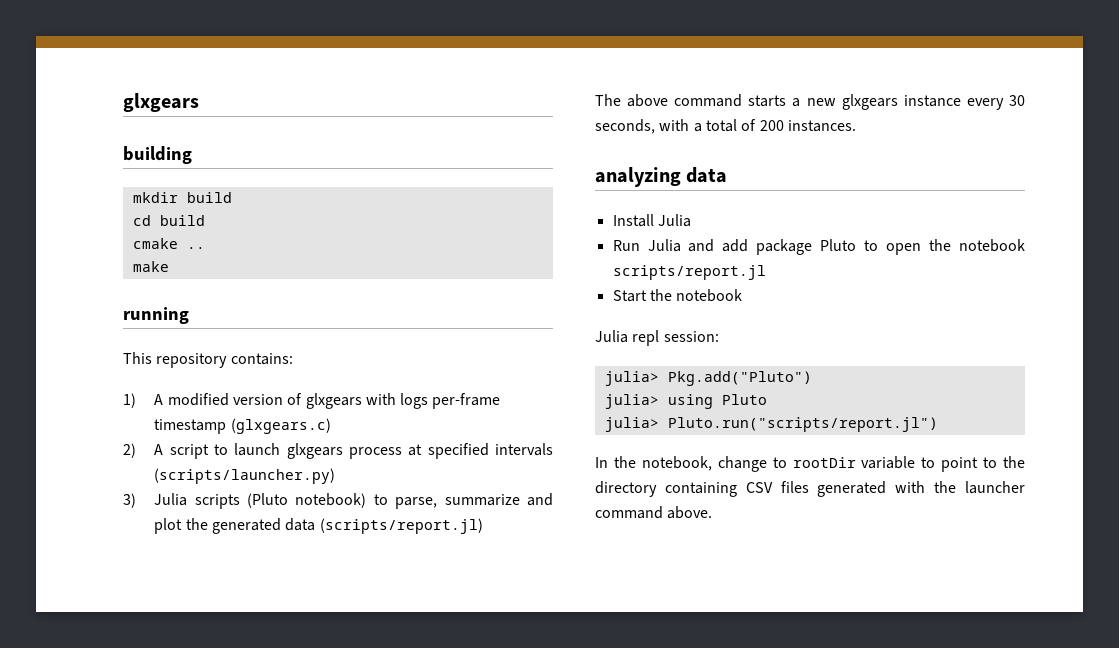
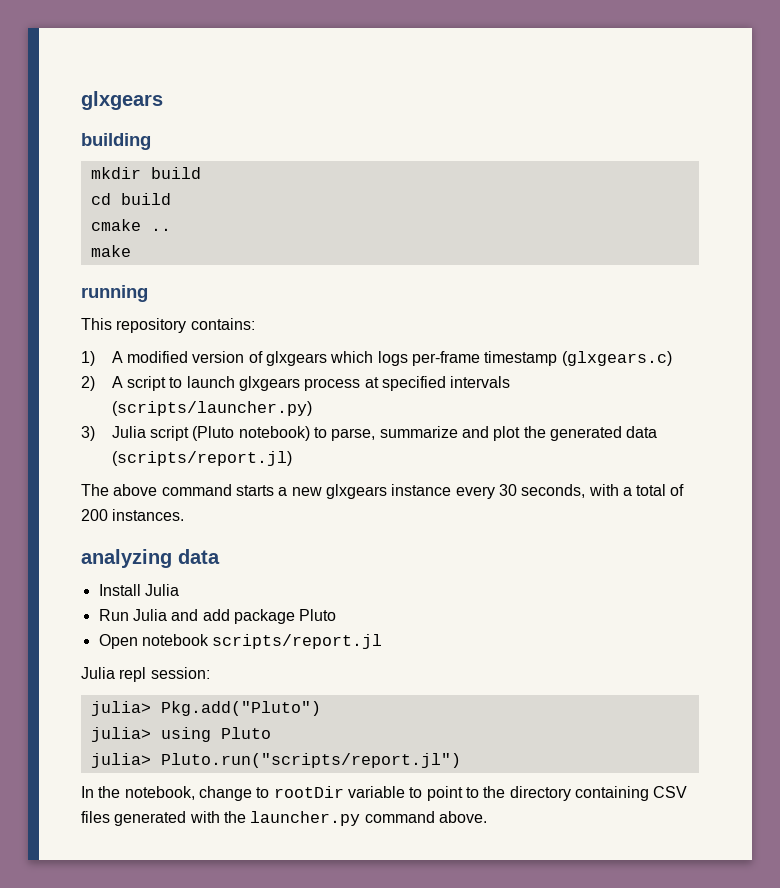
[365,393,396,405] with -> [330,351,374,363] which
[194,494,240,509] scripts -> [150,426,190,441] script
[864,239,952,255] to open the -> [98,634,138,649] // Open
[612,289,743,302] // Start the notebook -> (383, 641) none
[965,481,1025,494] launcher -> [250,811,361,826] launcher.py

